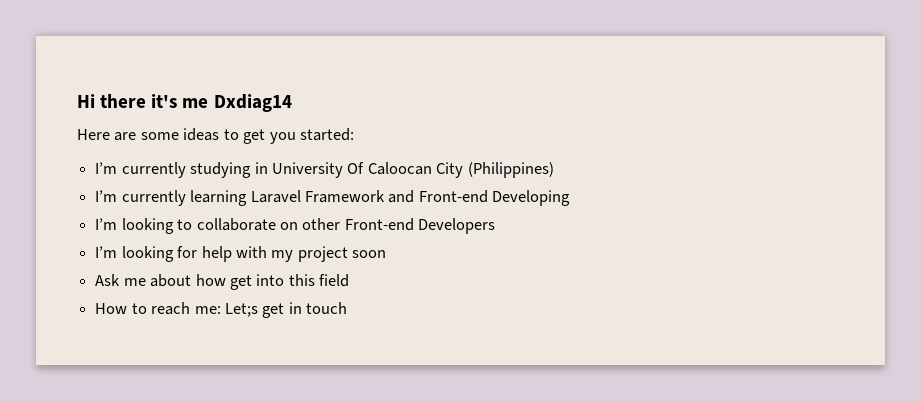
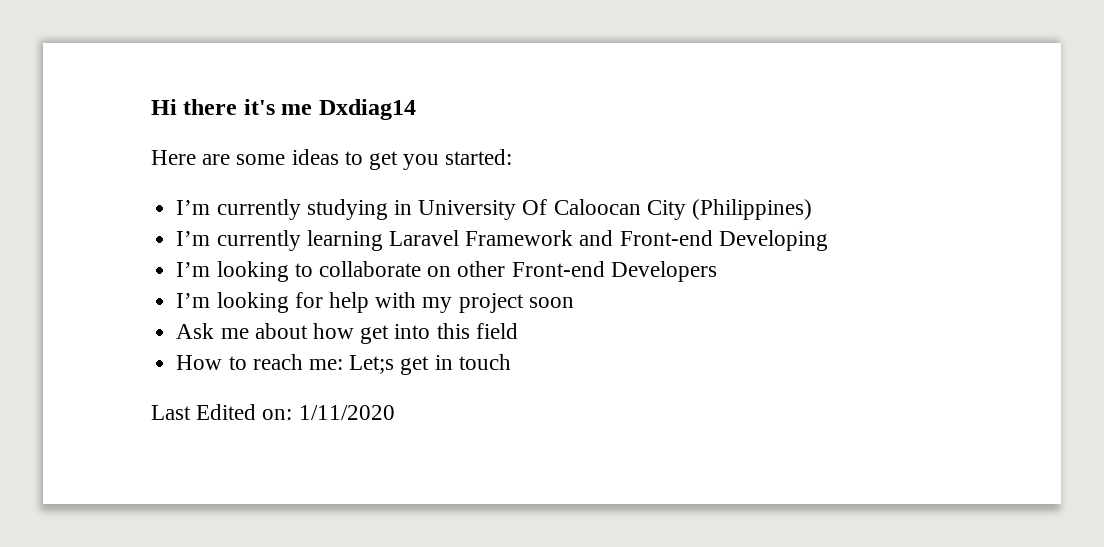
(348, 308) none -> [151,404,395,420] // Last Edited on: 1/11/2020

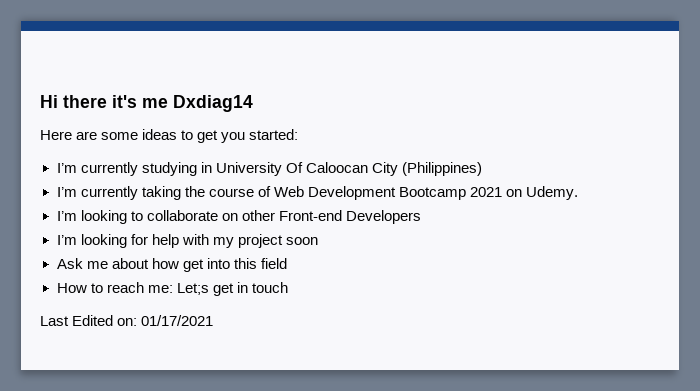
[306,230,828,251] learning Laravel Framework and Front-end Developing -> [141,186,579,200] taking the course of Web Development Bootcamp 2021 on Udemy.
[298,405,395,420] 1/11/2020 -> [141,315,214,326] 01/17/2021

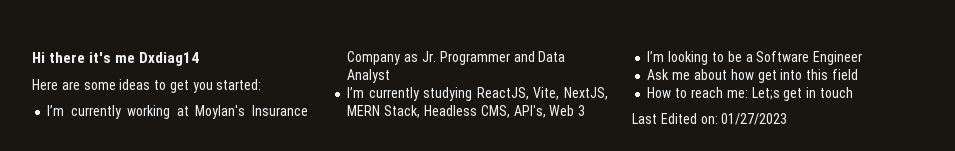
[141,162,482,176] [56,186,579,200] [56,210,421,224] [56,234,318,248] studying in University Of Caloocan City (Philippines) // I’m currently taking the course of Web Development Bootcamp 2021 on Udemy. // I’m looking to collaborate on other Front-end Developers // I’m looking for help with my project soon -> [127,105,309,119] [347,51,566,65] [347,69,391,83] [347,87,608,101] [347,105,586,118] [647,51,863,65] working at Moylan's Insurance Company as Jr. Programmer and Data Analyst // I’m currently studying ReactJS, Vite, NextJS, MERN Stack, Headless CMS, API's, Web 3 // I’m looking to be a Software Engineer
[141,315,214,326] 01/17/2021 -> [721,113,788,125] 01/27/2023

